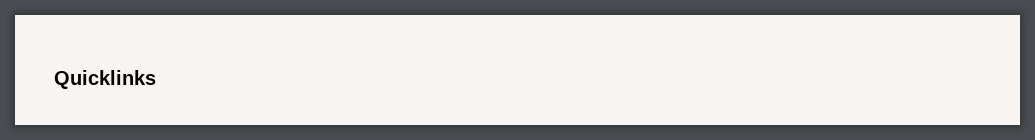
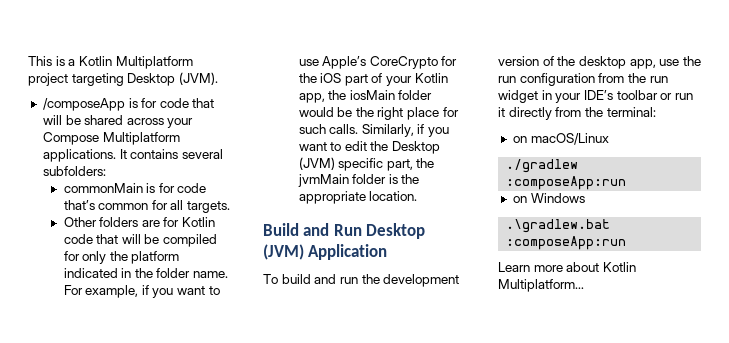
[54,70,156,89] Quicklinks -> [28,56,193,69] [28,72,218,86] [42,98,215,111] [42,115,194,128] [42,132,180,145] [42,149,223,162] [42,166,106,176] [63,183,207,193] [63,200,231,213] [63,217,216,227] [63,234,218,247] [63,251,180,264] [63,268,229,278] [63,285,220,298] [298,56,458,69] [298,73,448,86] [298,90,433,103] [298,107,459,120] [298,124,450,137] [298,141,441,154] [298,157,435,171] [297,174,420,187] [298,191,418,204] [263,223,426,239] [263,244,388,260] [263,274,460,287] [498,56,701,69] [498,73,668,86] [498,90,693,103] [498,107,656,120] [512,133,609,145] [506,159,579,173] [506,176,627,190] [512,193,585,203] [506,219,611,233] [506,236,627,250] [498,262,636,272] [498,279,584,292] This is a Kotlin Multiplatform project targeting Desktop (JVM). // /composeApp is for code that will be shared across your Compose Multiplatform applications. It contains several subfolders: // commonMain is for code that’s common for all targets. // Other folders are for Kotlin code that will be compiled for only the platform indicated in the folder name. For example, if you want to use Apple’s CoreCrypto for the iOS part of your Kotlin app, the iosMain folder would be the right place for such calls. Similarly, if you want to edit the Desktop (JVM) specific part, the jvmMain folder is the appropriate location. // Build and Run Desktop (JVM) Application // To build and run the development version of the desktop app, use the run configuration from the run widget in your IDE’s toolbar or run it directly from the terminal: // on macOS/Linux // ./gradlew :composeApp:run // on Windows // .\gradlew.bat :composeApp:run // Learn more about Kotlin Multiplatform…

